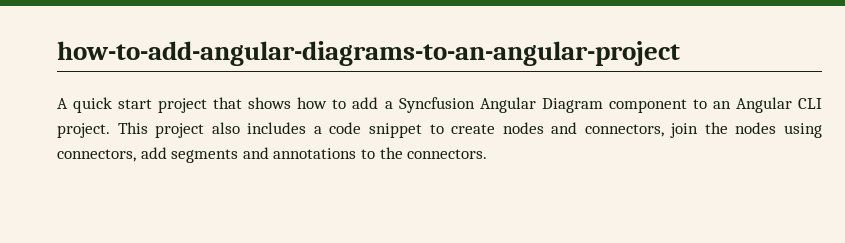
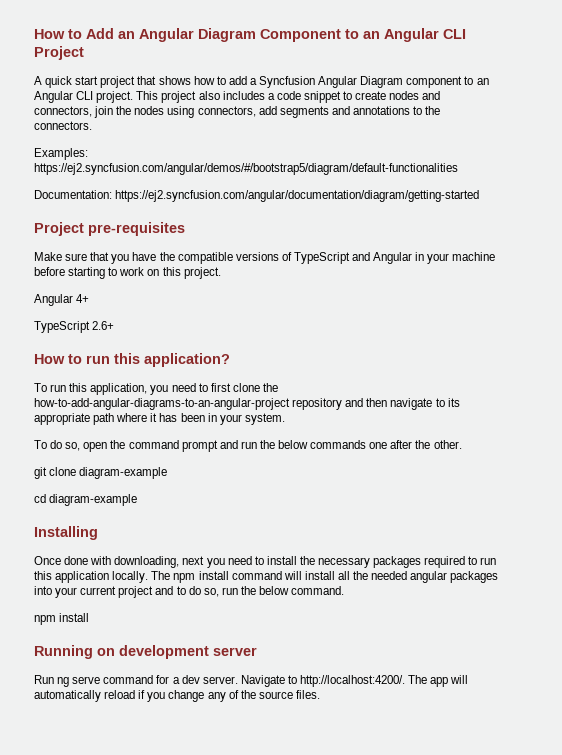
[57,41,680,66] how-to-add-angular-diagrams-to-an-angular-project -> [34,28,466,42] [34,46,84,60] How to Add an Angular Diagram Component to an Angular CLI Project
(488, 154) none -> [34,148,88,160] [34,163,458,175] [34,190,480,202] [34,222,185,236] [34,252,496,264] [34,267,221,279] [34,294,90,306] [34,321,115,333] [34,353,230,367] [34,383,278,395] [34,398,460,410] [34,413,285,425] [34,440,462,452] [34,467,168,479] [34,494,138,506] [34,526,98,540] [34,556,497,568] [34,571,499,583] [34,586,345,598] [34,613,90,625] [34,645,257,659] [34,675,469,687] [34,690,320,702] // Examples: https://ej2.syncfusion.com/angular/demos/#/bootstrap5/diagram/default-functionalities // Documentation: https://ej2.syncfusion.com/angular/documentation/diagram/getting-started // Project pre-requisites // Make sure that you have the compatible versions of TypeScript and Angular in your machine before starting to work on this project. // Angular 4+ // TypeScript 2.6+ // How to run this application? // To run this application, you need to first clone the how-to-add-angular-diagrams-to-an-angular-project repository and then navigate to its appropriate path where it has been in your system. // To do so, open the command prompt and run the below commands one after the other. // git clone diagram-example // cd diagram-example // Installing // Once done with downloading, next you need to install the necessary packages required to run this application locally. The npm install command will install all the needed angular packages into your current project and to do so, run the below command. // npm install // Running on development server // Run ng serve command for a dev server. Navigate to http://localhost:4200/. The app will automatically reload if you change any of the source files.

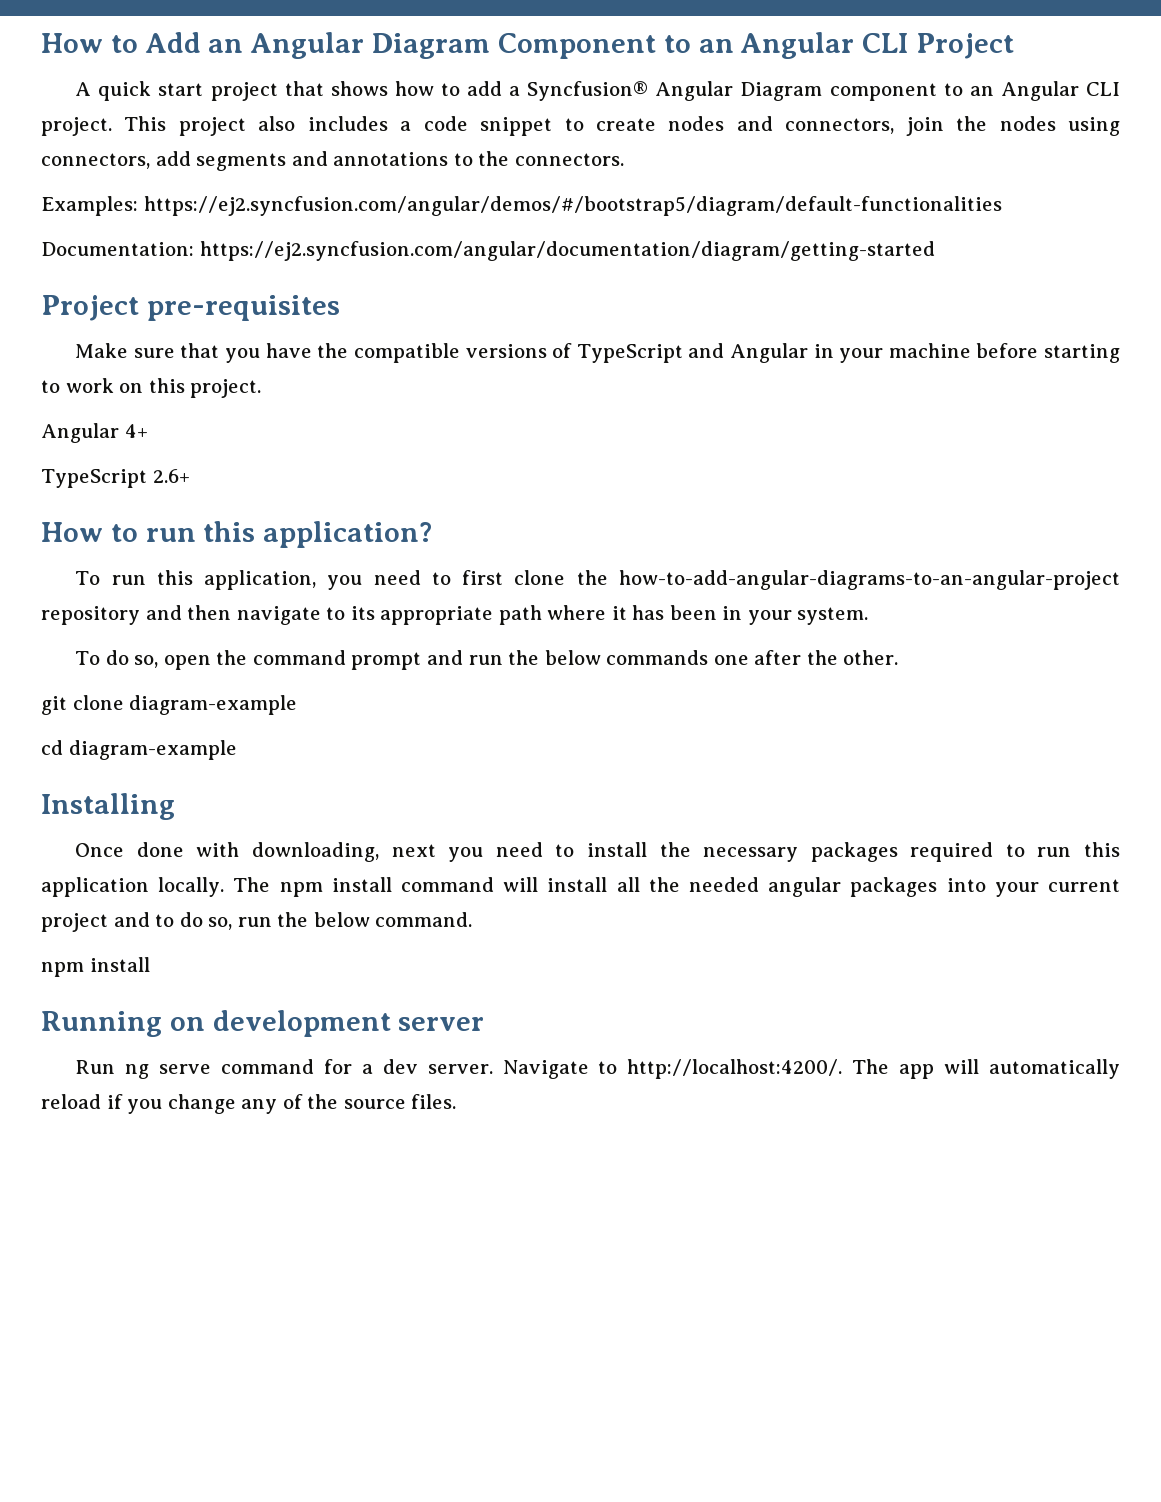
[259,76,316,88] Syncfusion -> [527,81,649,101] Syncfusion®

